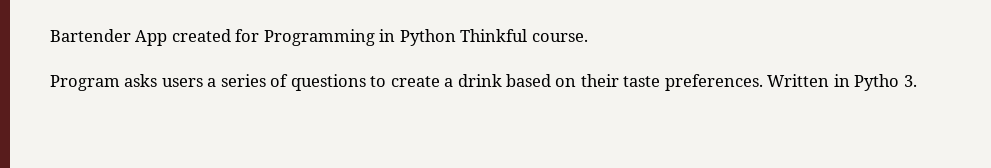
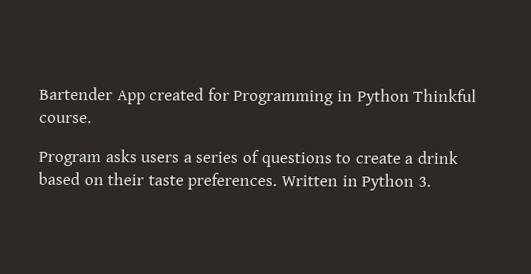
[854,74,900,91] Pytho -> [361,173,415,191] Python

